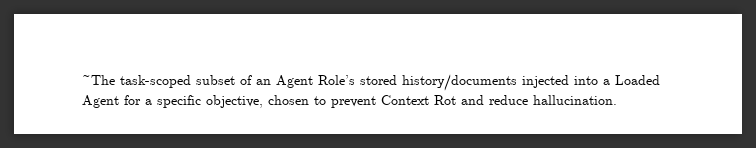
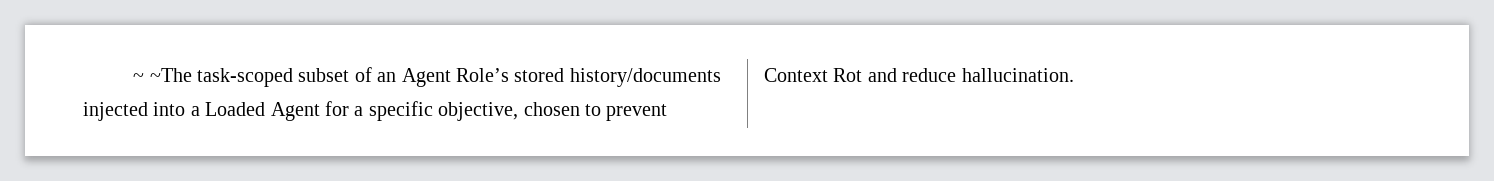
(82, 80) none -> [133,73,145,82] ~

